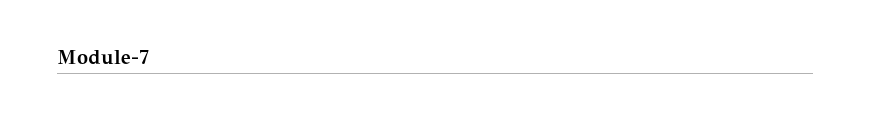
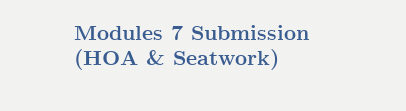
[57,50,149,65] Module-7 -> [74,25,309,40] [74,49,279,70] Modules 7 Submission (HOA & Seatwork)

